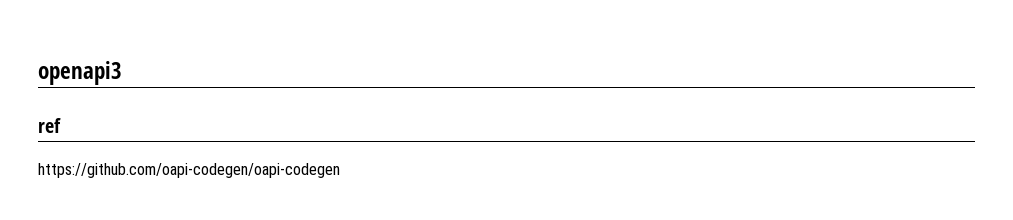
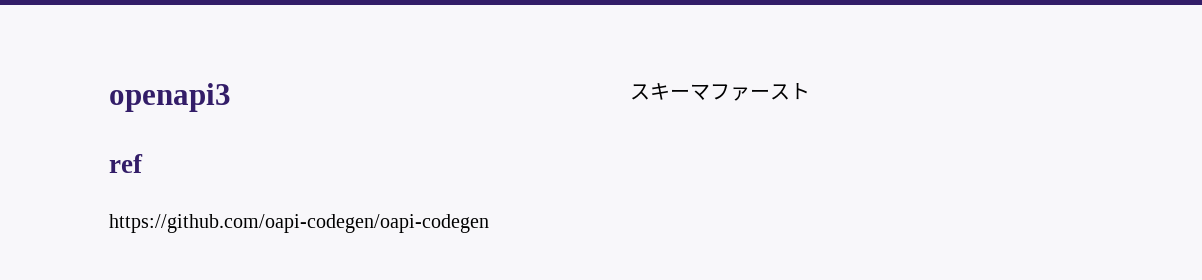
(340, 170) none -> [630,83,810,101] // スキーマファースト

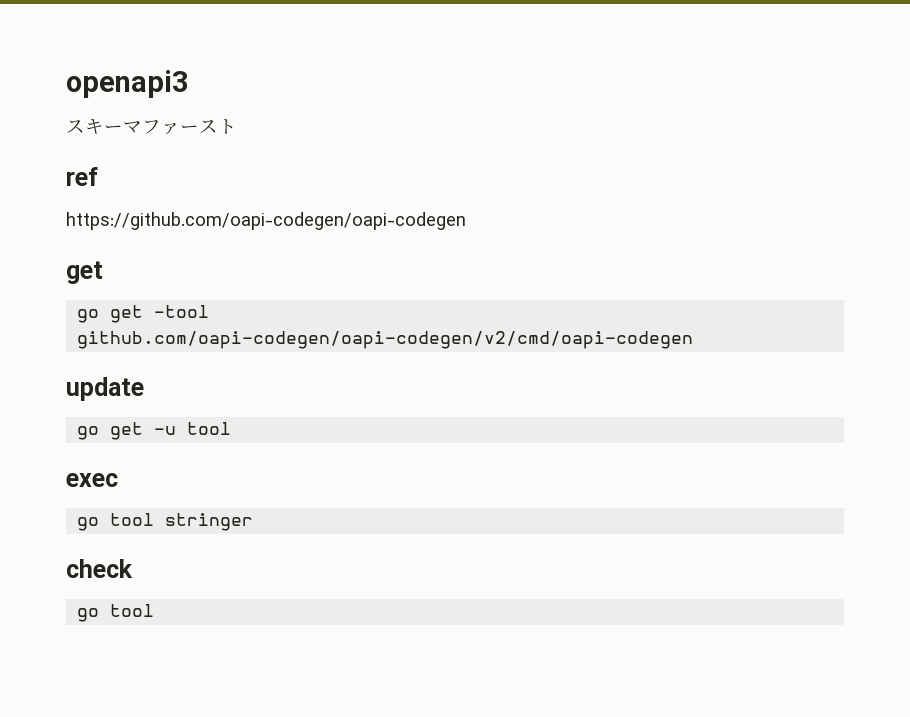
[109,154,143,173] [109,214,489,233] // ref // https://github.com/oapi-codegen/oapi-codegen -> (189, 84) none
(810, 91) none -> [66,167,98,186] [66,212,466,230] [66,261,103,284] [77,305,210,323] [77,331,694,349] [66,377,144,401] [77,422,232,440] [66,473,118,487] [77,513,254,531] [66,559,133,578] [77,604,155,622] // ref // https://github.com/oapi-codegen/oapi-codegen // get // go get -tool github.com/oapi-codegen/oapi-codegen/v2/cmd/oapi-codegen // update // go get -u tool // exec // go tool stringer // check // go tool

